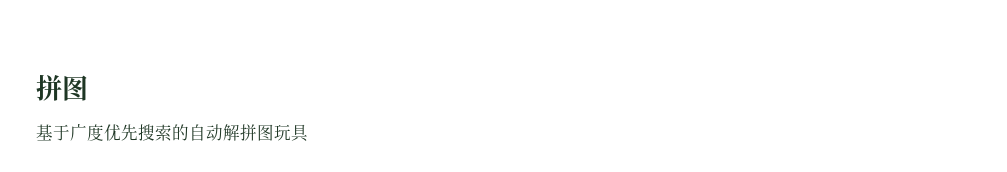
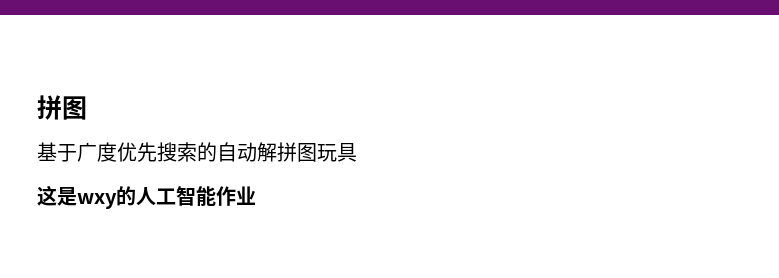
(309, 133) none -> [37,185,256,209] // 这是wxy的人工智能作业

